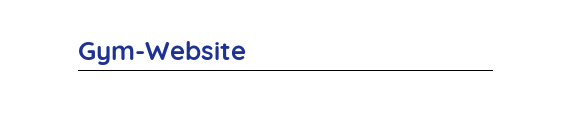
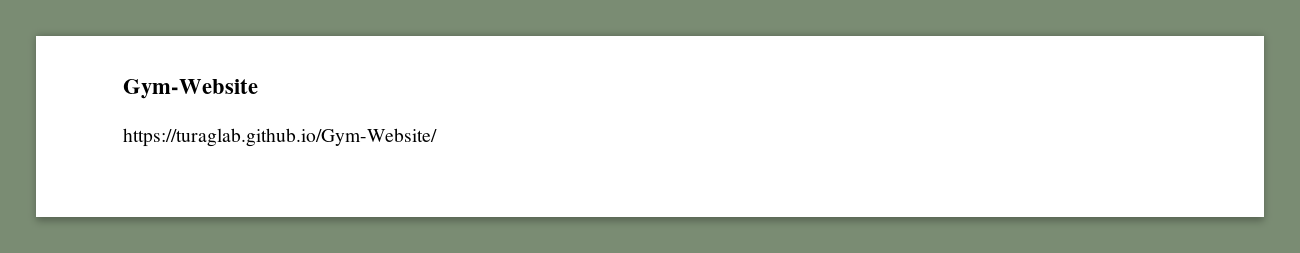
(246, 53) none -> [123,128,437,147] // https://turaglab.github.io/Gym-Website/

